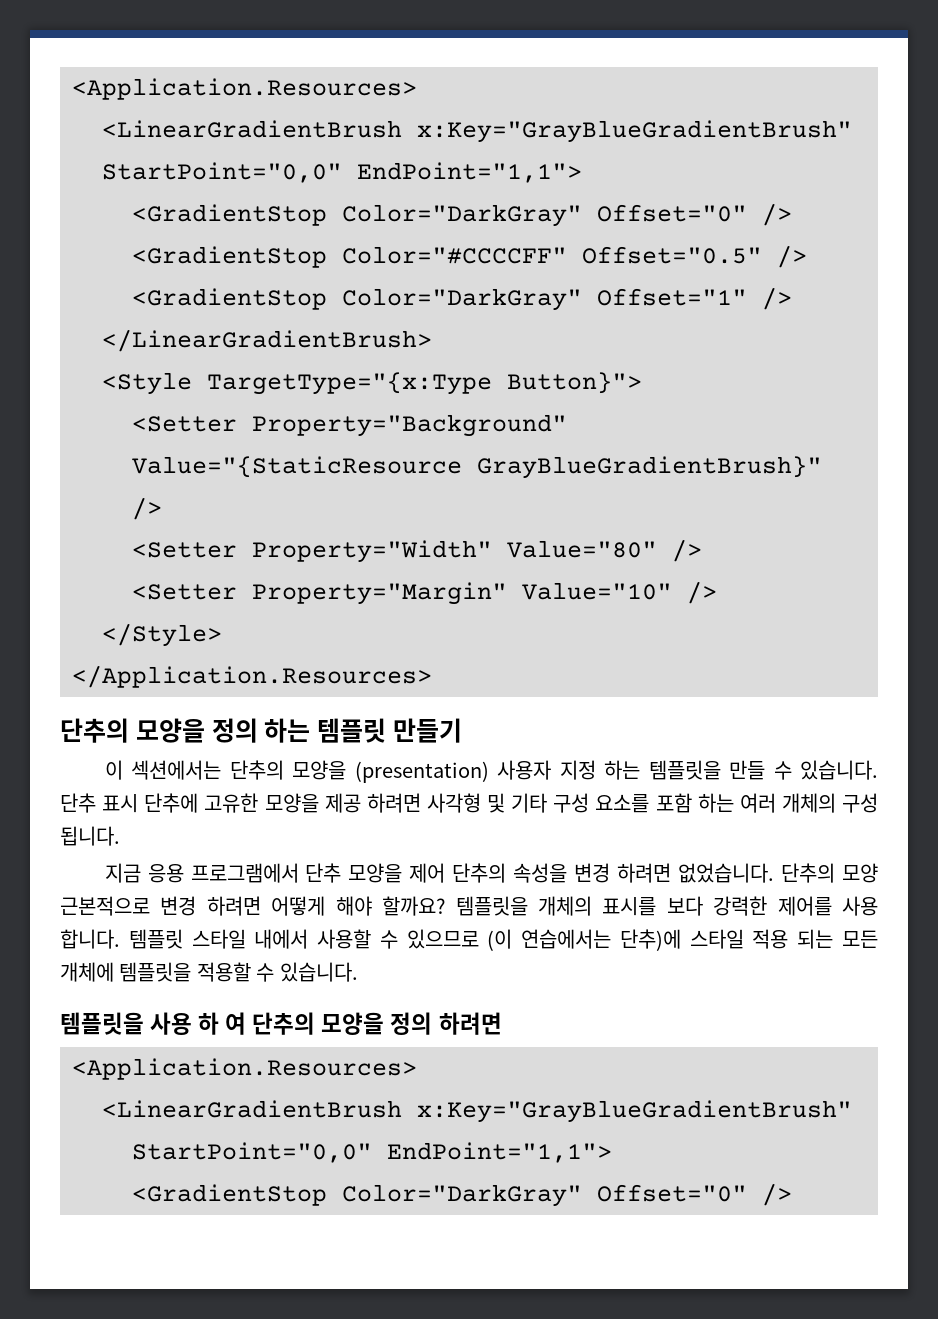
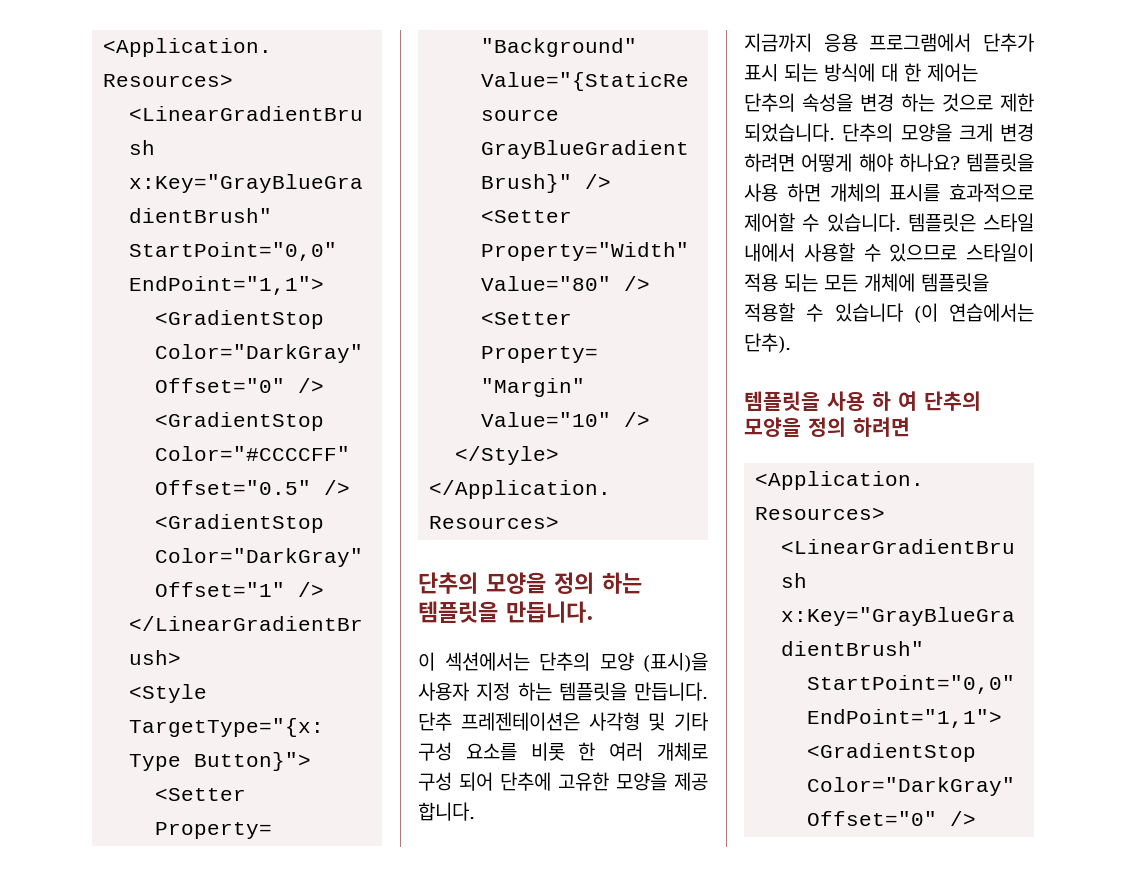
[317,718,462,743] 템플릿 만들기 -> [418,601,594,623] 템플릿을 만듭니다.
[292,760,489,783] 모양을 (presentation) -> [599,652,708,672] 모양 (표시)을
[729,760,879,780] [60,793,421,813] 만들 수 있습니다. 단추 표시 단추에 고유한 모양을 제공 하려면 -> [634,682,708,701] [418,712,580,731] 만듭니다. 단추 프레젠테이션은
[655,793,878,813] [60,826,120,846] [104,863,879,883] [60,896,878,916] [60,929,183,949] 포함 하는 여러 개체의 구성 됩니다. // 지금 응용 프로그램에서 단추 모양을 제어 단추의 속성을 변경 하려면 없었습니다. 단추의 모양 근본적으로 변경 하려면 어떻게 해야 할까요? 템플릿을 개체의 표시를 보다 강력한 제어를 사용 합니다. 템플릿 -> [530,742,708,761] [418,772,708,791] [418,802,475,821] [744,33,1034,52] [744,63,978,82] [744,93,1034,112] [744,123,1034,142] [744,153,1034,172] [744,183,1034,202] [744,213,976,232] 비롯 한 여러 개체로 구성 되어 단추에 고유한 모양을 제공 합니다. // 지금까지 응용 프로그램에서 단추가 표시 되는 방식에 대 한 제어는 단추의 속성을 변경 하는 것으로 제한 되었습니다. 단추의 모양을 크게 변경 하려면 어떻게 해야 하나요? 템플릿을 사용 하면 개체의 표시를 효과적으로 제어할 수 있습니다. 템플릿은
[487,929,744,951] (이 연습에서는 단추)에 스타일 -> [966,243,1034,262] 스타일이
[279,962,358,982] 있습니다. -> [834,303,1034,323] [744,333,791,353] 있습니다 (이 연습에서는 단추).

